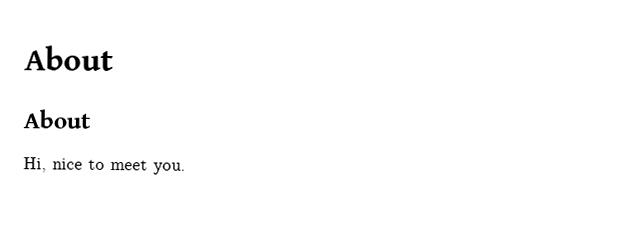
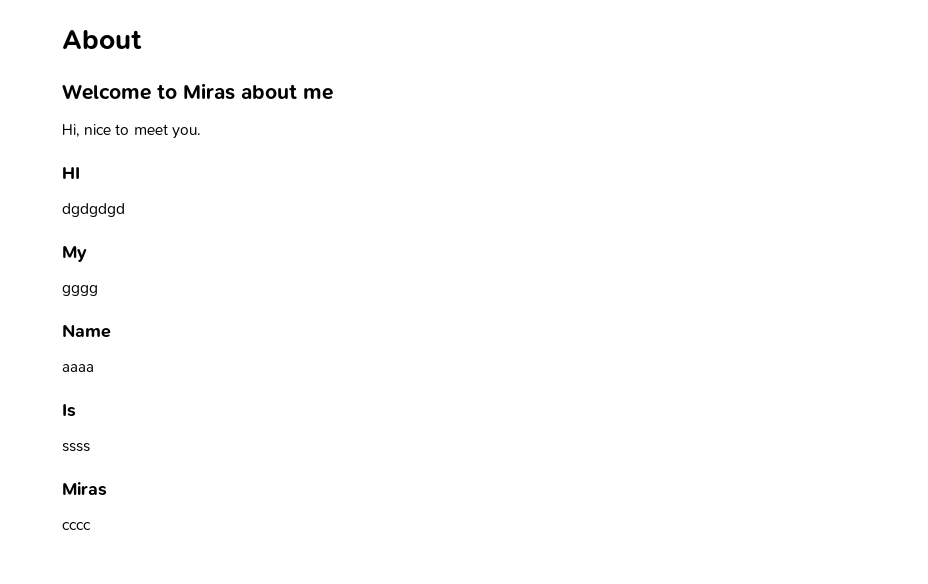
[24,45,114,72] [23,109,92,129] About // About -> [62,30,142,49] [62,83,333,100] About // Welcome to Miras about me
(186, 168) none -> [62,167,80,179] [62,203,125,217] [62,246,87,262] [62,285,98,296] [62,324,111,338] [62,364,94,372] [62,404,76,417] [62,443,90,452] [62,482,107,496] [62,522,91,530] // HI // dgdgdgd // My // gggg // Name // aaaa // Is // ssss // Miras // cccc

